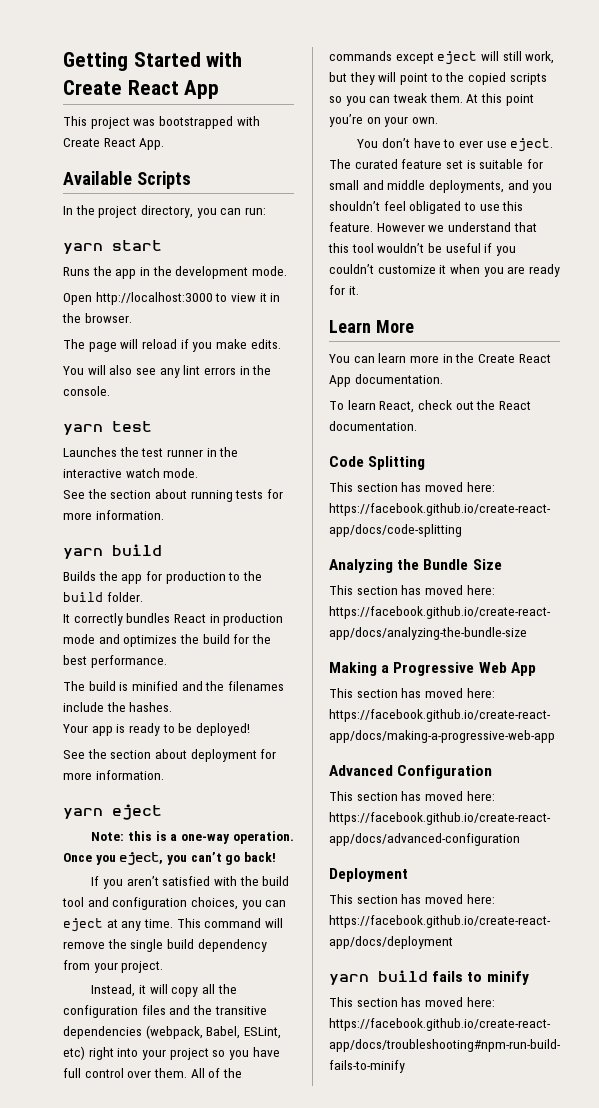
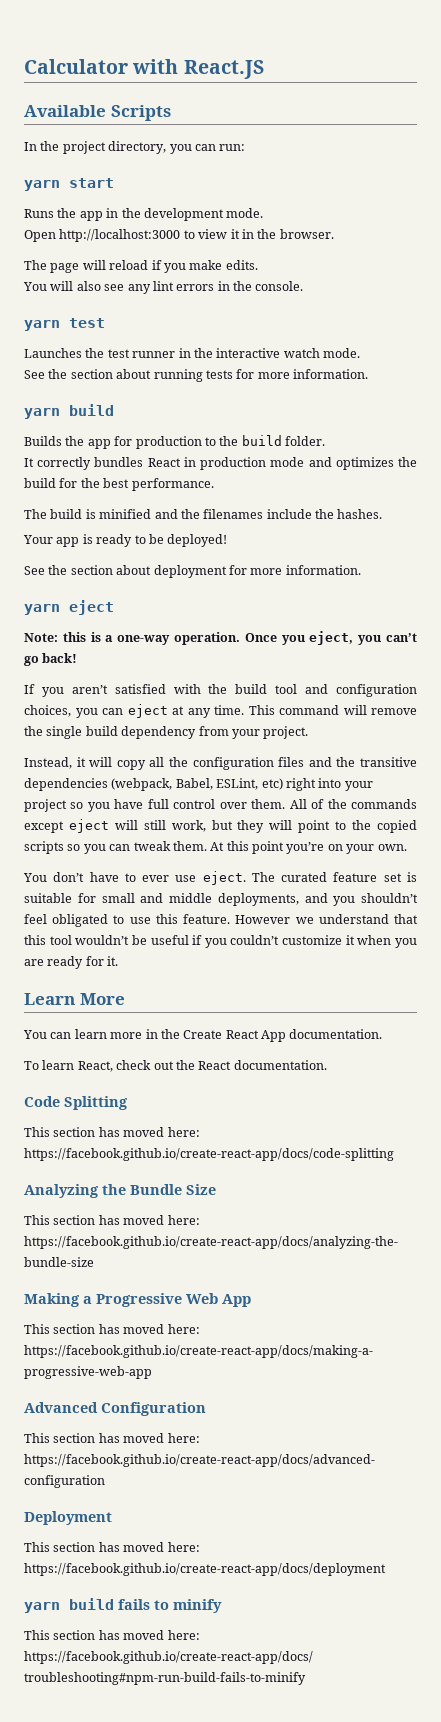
[63,52,243,71] [63,80,220,99] [63,116,260,129] [63,138,165,150] Getting Started with Create React App // This project was bootstrapped with Create React App. -> [24,59,264,79] Calculator with React.JS

